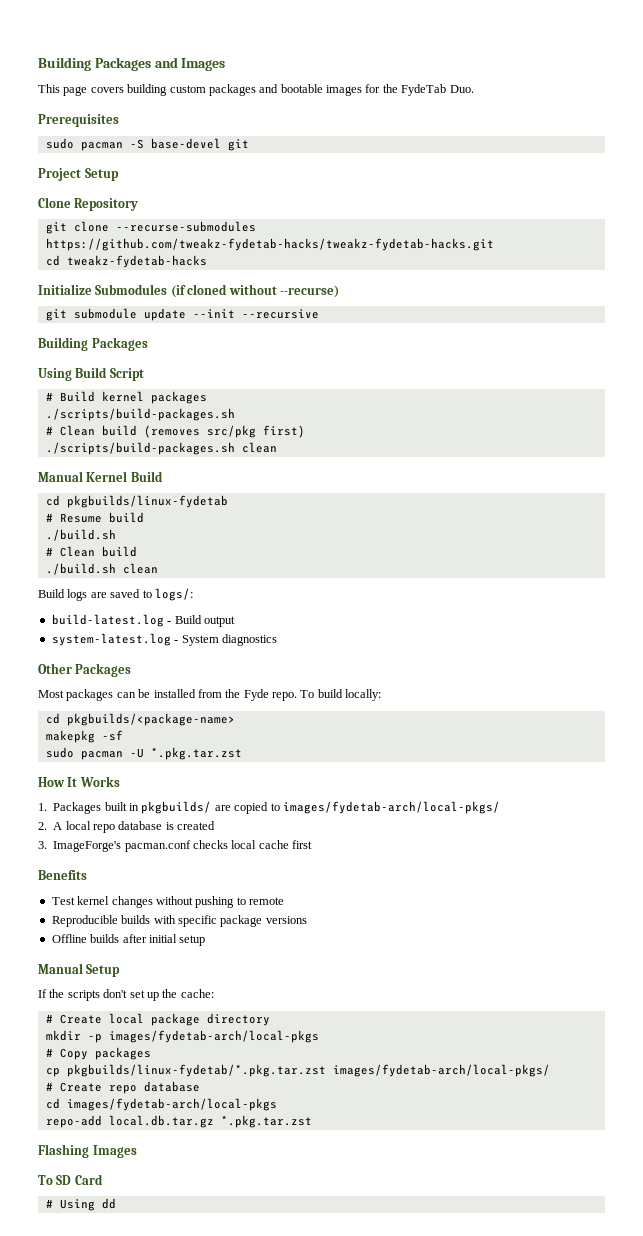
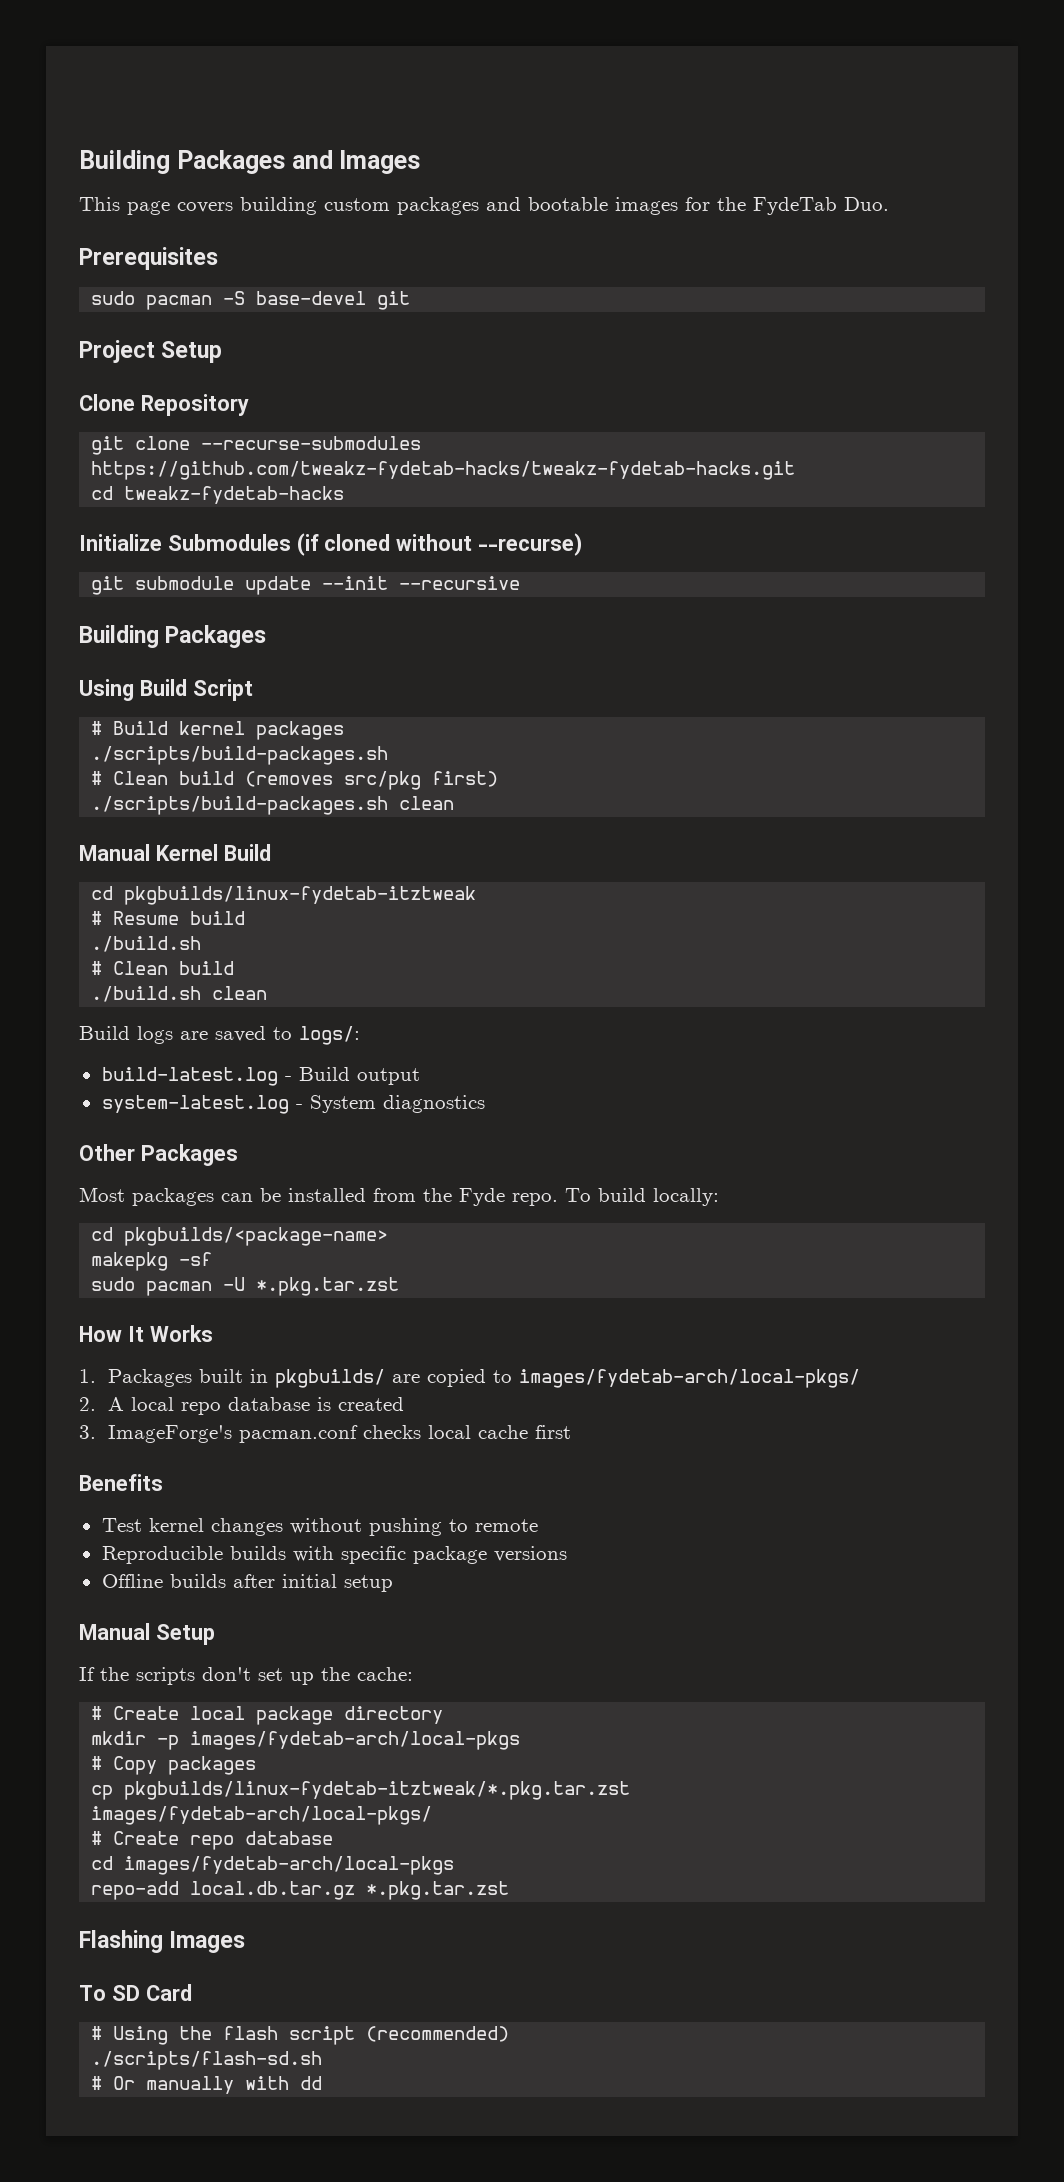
[66,495,228,508] pkgbuilds/linux-fydetab -> [124,886,477,905] pkgbuilds/linux-fydetab-itztweak
[66,1064,326,1077] pkgbuilds/linux-fydetab/*.pkg.tar.zst -> [124,1781,631,1800] pkgbuilds/linux-fydetab-itztweak/*.pkg.tar.zst
(95, 1205) none -> [179,2026,510,2045] [91,2051,323,2070] [91,2076,290,2094] the flash script (recommended) // ./scripts/flash-sd.sh // # Or manually with

